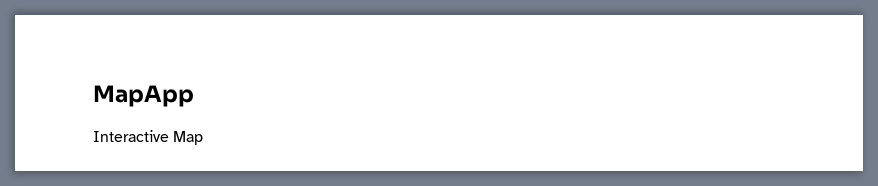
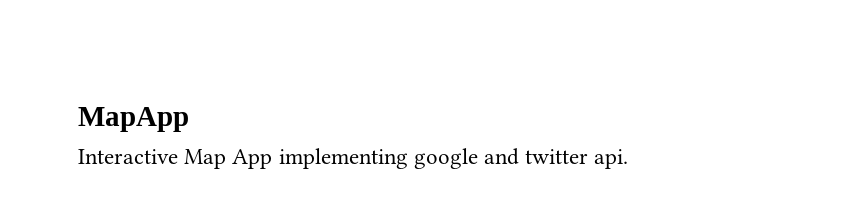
(204, 138) none -> [232,148,629,169] App implementing google and twitter api.

